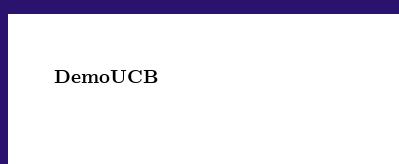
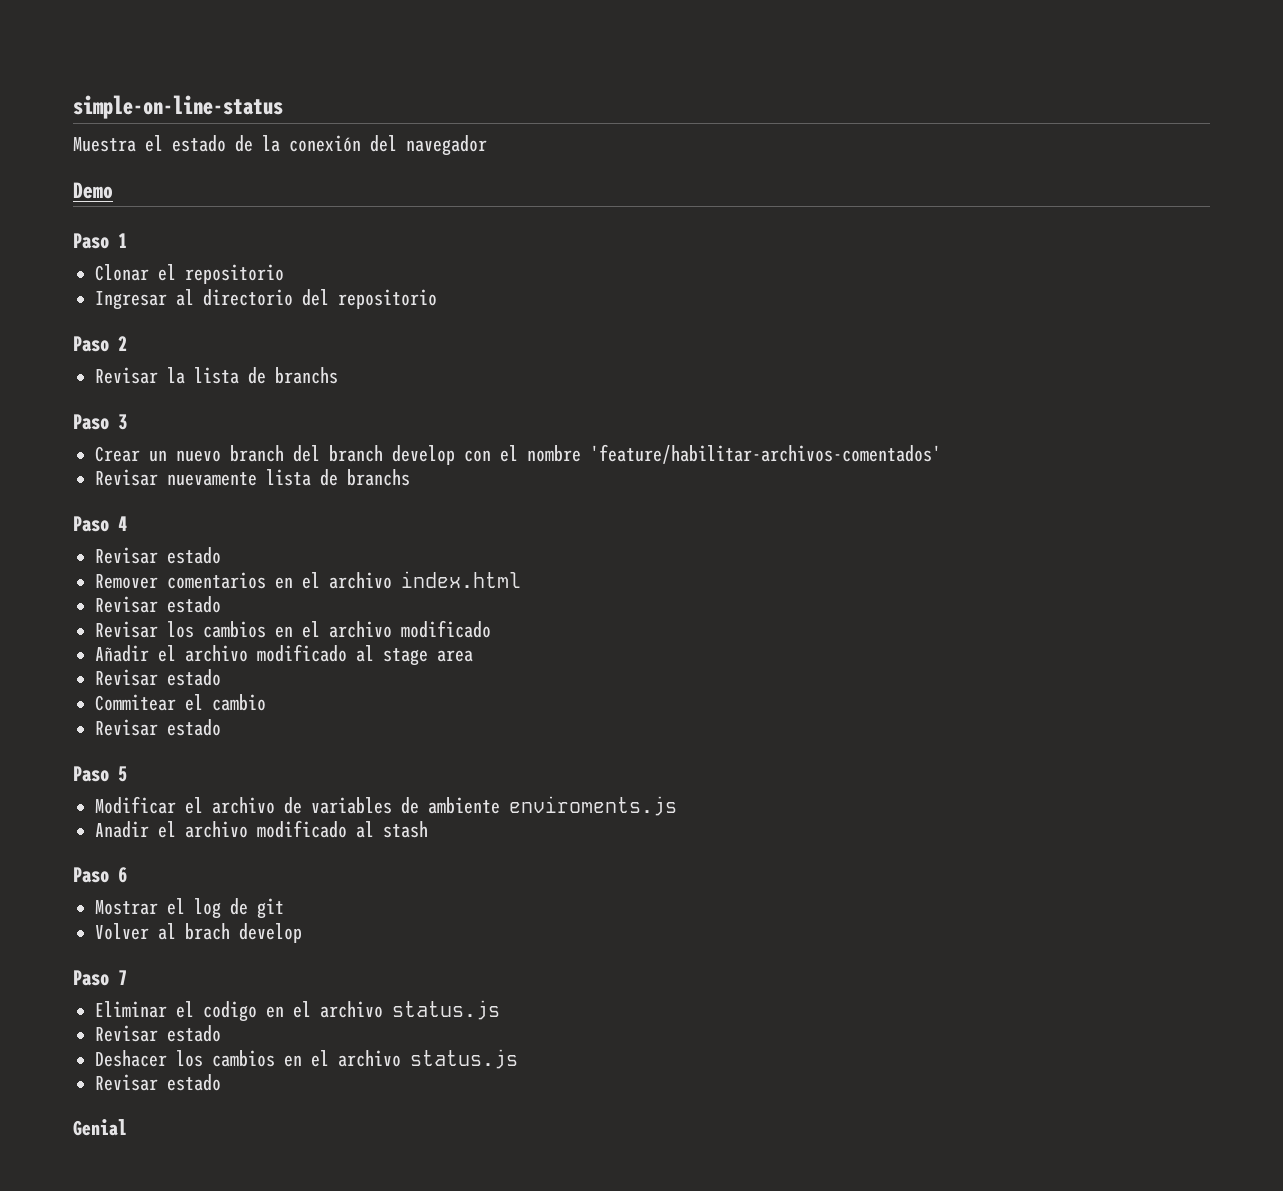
[54,70,159,83] DemoUCB -> [73,95,283,119] [73,135,487,156] [73,182,113,199] [73,233,127,249] [95,264,284,284] [95,289,437,310] [73,336,127,352] [95,367,338,384] [73,414,127,430] [95,444,941,465] [95,469,410,486] [73,516,127,532] [95,547,221,564] [95,571,521,589] [95,596,221,613] [95,620,491,638] [95,644,473,666] [95,669,221,686] [95,694,266,711] [95,719,221,736] [73,766,127,782] [95,796,677,816] [95,820,428,838] [73,867,127,883] [95,898,284,919] [95,923,302,943] [73,970,127,986] [95,1000,500,1022] [95,1025,221,1042] [95,1049,518,1069] [95,1074,221,1091] [73,1119,127,1136] simple-on-line-status // Muestra el estado de la conexión del navegador // Demo // Paso 1 // Clonar el repositorio // Ingresar al directorio del repositorio // Paso 2 // Revisar la lista de branchs // Paso 3 // Crear un nuevo branch del branch develop con el nombre 'feature/habilitar-archivos-comentados' // Revisar nuevamente lista de branchs // Paso 4 // Revisar estado // Remover comentarios en el archivo index.html // Revisar estado // Revisar los cambios en el archivo modificado // Añadir el archivo modificado al stage area // Revisar estado // Commitear el cambio // Revisar estado // Paso 5 // Modificar el archivo de variables de ambiente enviroments.js // Anadir el archivo modificado al stash // Paso 6 // Mostrar el log de git // Volver al brach develop // Paso 7 // Eliminar el codigo en el archivo status.js // Revisar estado // Deshacer los cambios en el archivo status.js // Revisar estado // Genial

